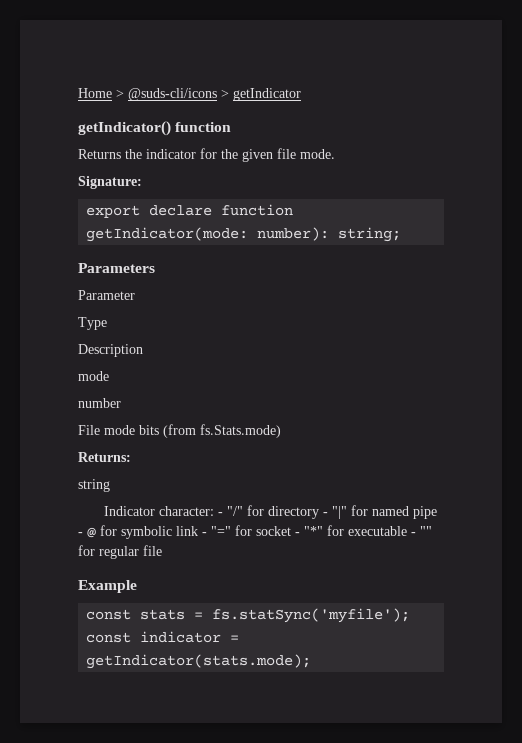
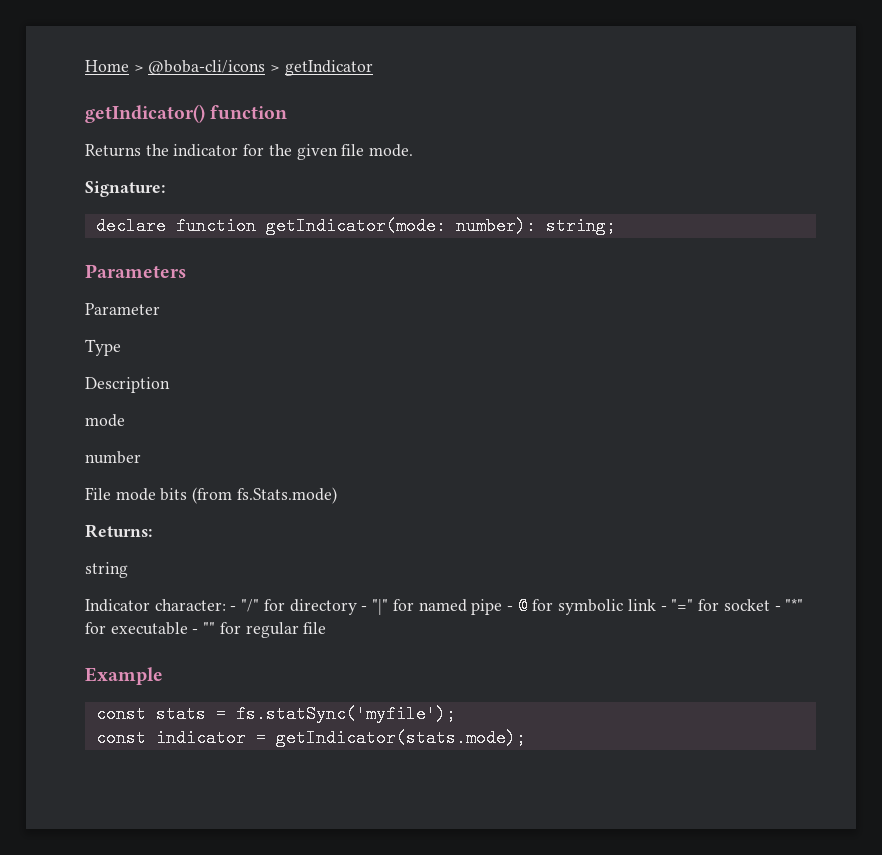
[128,88,217,101] @suds-cli/icons -> [148,60,266,75] @boba-cli/icons
[86,205,141,218] export -> (165, 189) none

